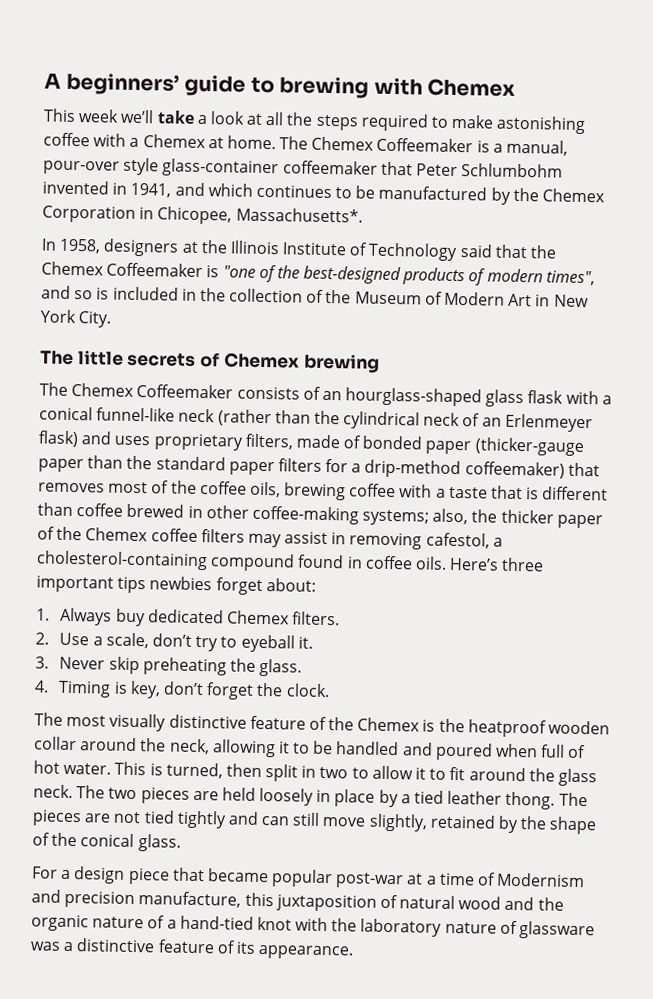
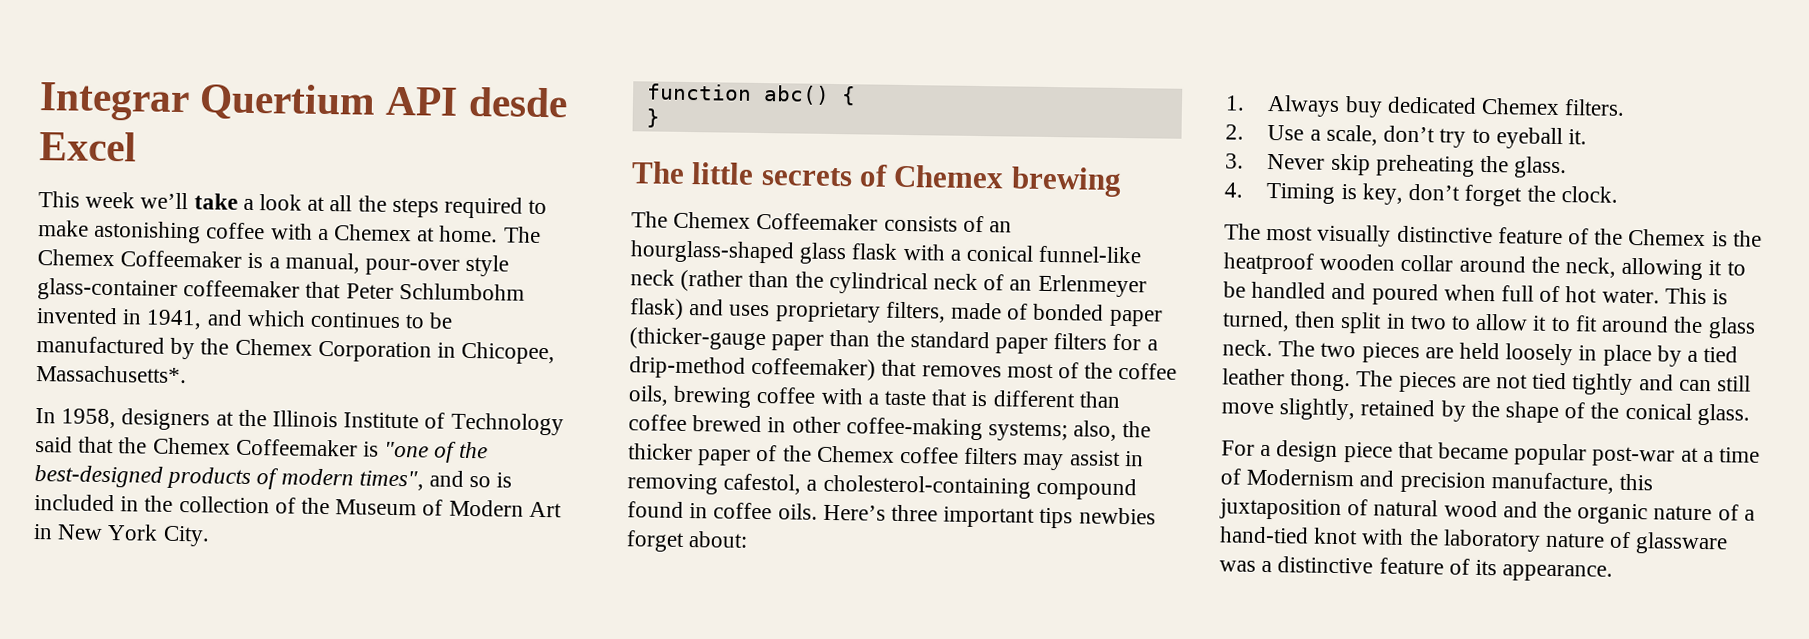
[44,72,517,99] A beginners’ guide to brewing with Chemex -> [39,82,568,122] [39,131,137,162] Integrar Quertium API desde Excel
(112, 319) none -> [646,83,856,106] [645,108,660,128] // function abc() { // }

